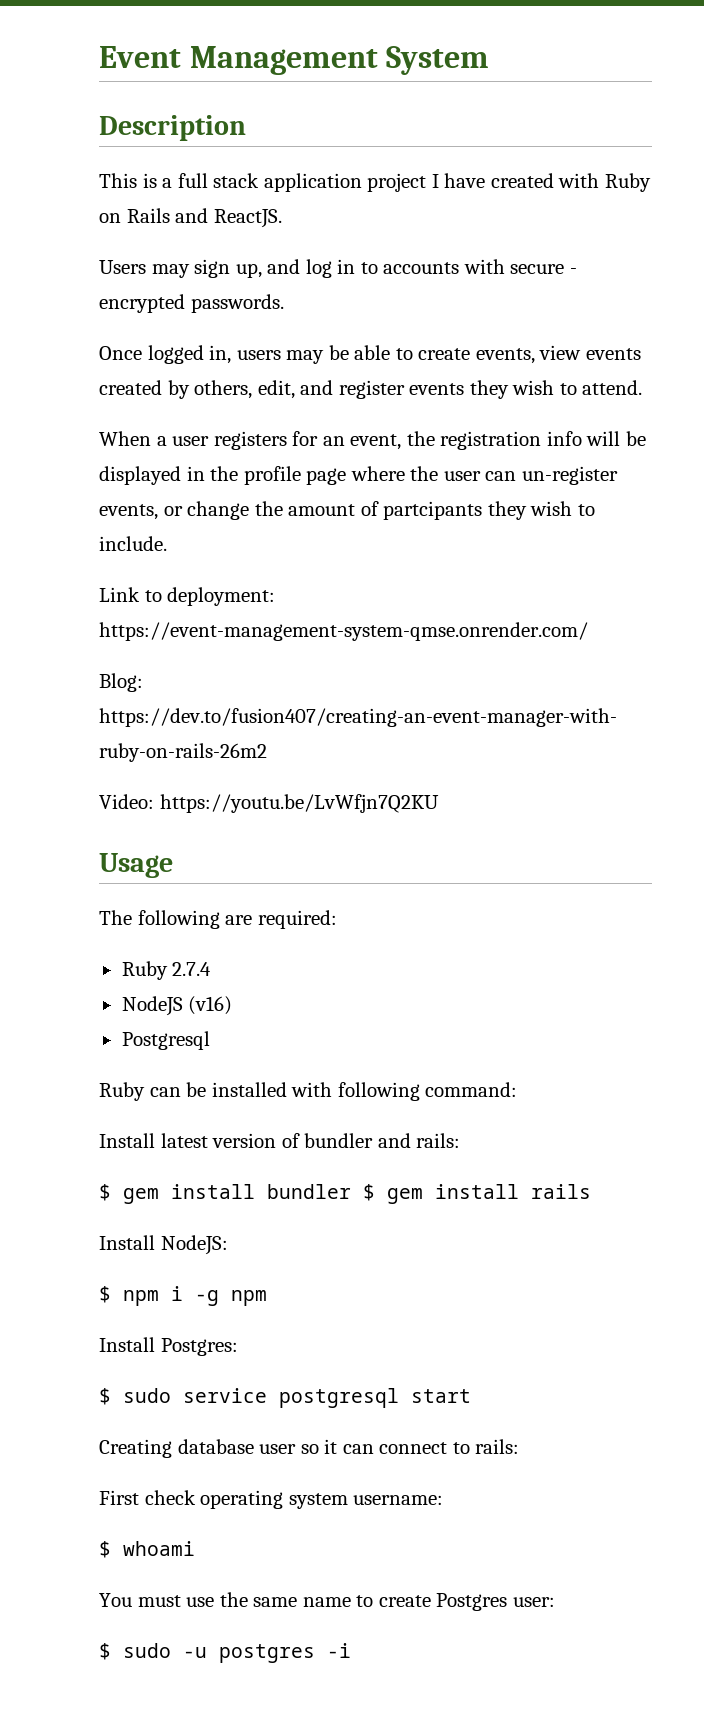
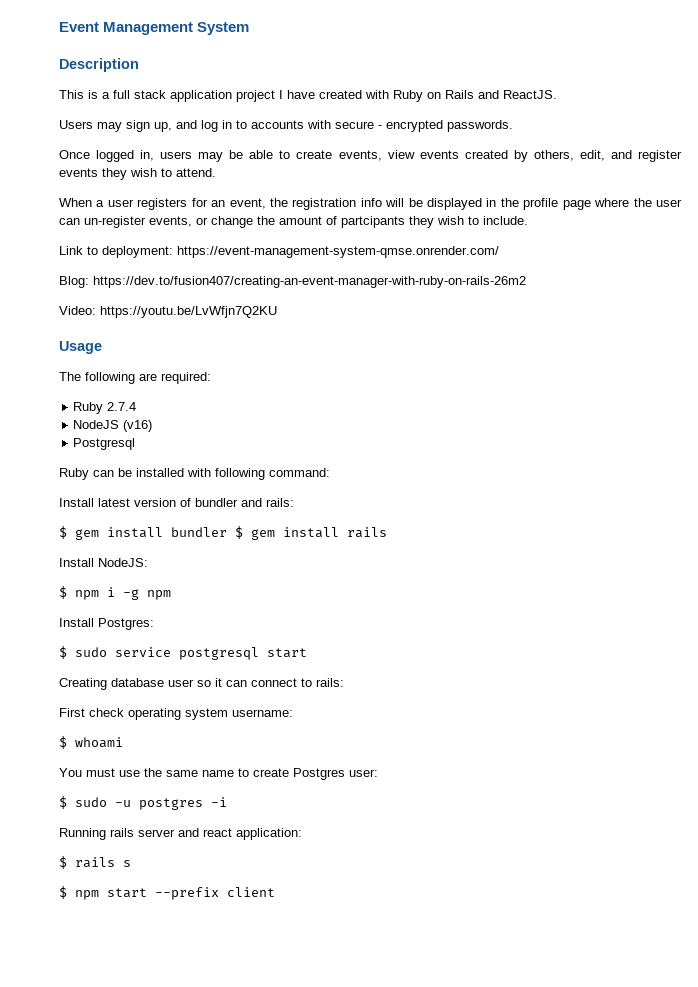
(351, 1650) none -> [59,828,302,840] [59,856,131,869] [59,886,275,900] // Running rails server and react application: // $ rails s // $ npm start --prefix client

